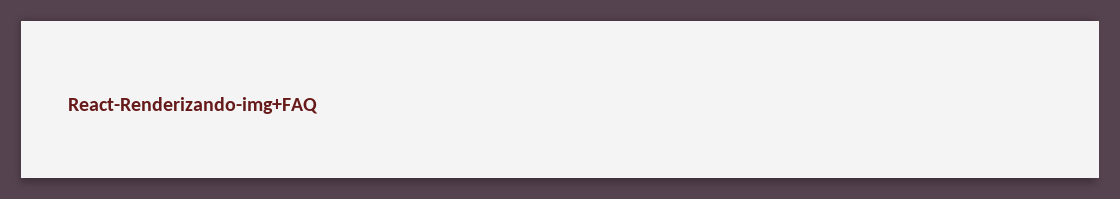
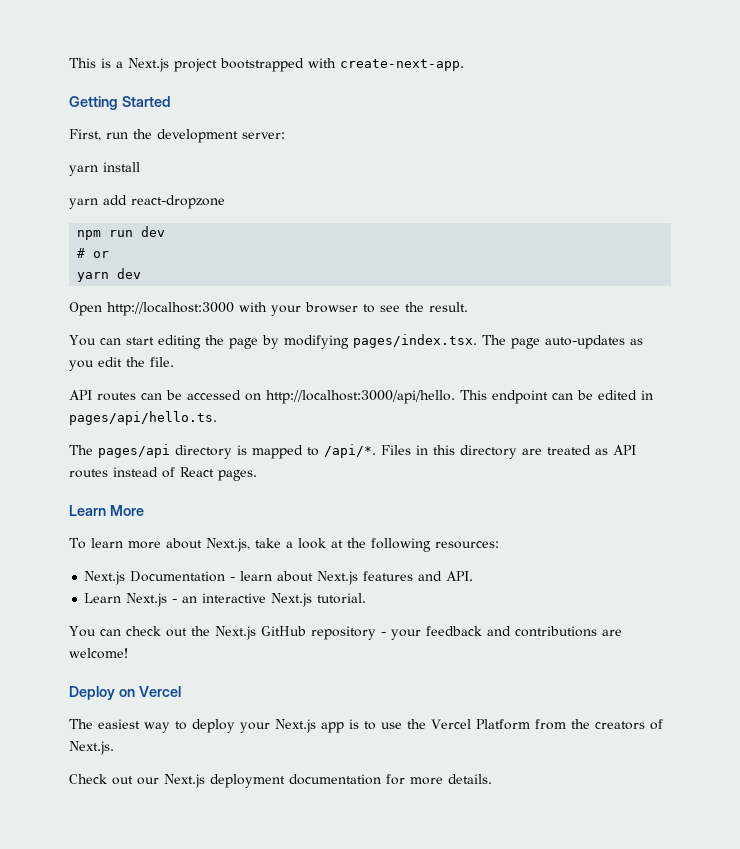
[68,97,318,114] React-Renderizando-img+FAQ -> [69,58,464,72] [69,96,171,110] [69,129,285,143] [69,162,140,176] [69,195,225,209] [77,226,166,240] [77,248,110,258] [77,268,142,282] [69,302,468,316] [69,334,643,349] [69,357,174,371] [69,390,653,404] [69,411,217,425] [69,444,636,459] [69,467,257,481] [69,505,144,516] [69,538,499,552] [84,571,474,585] [84,593,367,607] [69,626,622,640] [69,648,128,659] [69,686,181,700] [69,719,663,733] [69,741,114,755] [69,774,492,788] This is a Next.js project bootstrapped with create-next-app. // Getting Started // First, run the development server: // yarn install // yarn add react-dropzone // npm run dev // # or // yarn dev // Open http://localhost:3000 with your browser to see the result. // You can start editing the page by modifying pages/index.tsx. The page auto-updates as you edit the file. // API routes can be accessed on http://localhost:3000/api/hello. This endpoint can be edited in pages/api/hello.ts. // The pages/api directory is mapped to /api/*. Files in this directory are treated as API routes instead of React pages. // Learn More // To learn more about Next.js, take a look at the following resources: // Next.js Documentation - learn about Next.js features and API. // Learn Next.js - an interactive Next.js tutorial. // You can check out the Next.js GitHub repository - your feedback and contributions are welcome! // Deploy on Vercel // The easiest way to deploy your Next.js app is to use the Vercel Platform from the creators of Next.js. // Check out our Next.js deployment documentation for more details.

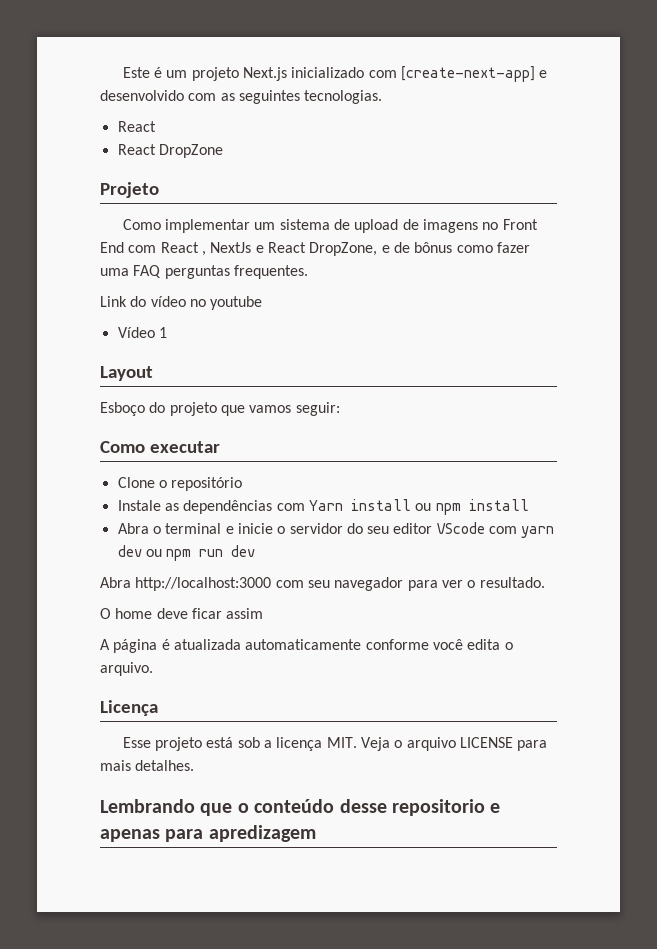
[69,58,464,72] [69,96,171,110] [69,129,285,143] [69,162,140,176] [69,195,225,209] [77,226,166,240] [77,248,110,258] [77,268,142,282] [69,302,468,316] [69,334,643,349] [69,357,174,371] [69,390,653,404] [69,411,217,425] [69,444,636,459] [69,467,257,481] [69,505,144,516] [69,538,499,552] [84,571,474,585] [84,593,367,607] [69,626,622,640] [69,648,128,659] [69,686,181,700] [69,719,663,733] [69,741,114,755] [69,774,492,788] This is a Next.js project bootstrapped with create-next-app. // Getting Started // First, run the development server: // yarn install // yarn add react-dropzone // npm run dev // # or // yarn dev // Open http://localhost:3000 with your browser to see the result. // You can start editing the page by modifying pages/index.tsx. The page auto-updates as you edit the file. // API routes can be accessed on http://localhost:3000/api/hello. This endpoint can be edited in pages/api/hello.ts. // The pages/api directory is mapped to /api/*. Files in this directory are treated as API routes instead of React pages. // Learn More // To learn more about Next.js, take a look at the following resources: // Next.js Documentation - learn about Next.js features and API. // Learn Next.js - an interactive Next.js tutorial. // You can check out the Next.js GitHub repository - your feedback and contributions are welcome! // Deploy on Vercel // The easiest way to deploy your Next.js app is to use the Vercel Platform from the creators of Next.js. // Check out our Next.js deployment documentation for more details. -> [122,66,548,82] [100,90,383,104] [117,121,156,132] [117,144,223,158] [100,182,159,198] [122,219,538,233] [100,242,530,256] [100,265,308,279] [100,296,263,310] [117,327,167,338] [100,366,153,381] [100,402,340,416] [100,441,220,453] [117,477,243,491] [117,499,529,515] [117,522,555,538] [117,545,256,561] [100,577,545,591] [100,608,264,619] [100,639,513,653] [100,662,153,676] [100,700,158,716] [122,737,548,751] [100,760,195,771] [100,799,501,816] [100,825,316,842] Este é um projeto Next.js inicializado com [create-next-app] e desenvolvido com as seguintes tecnologias. // React // React DropZone // Projeto // Como implementar um sistema de upload de imagens no Front End com React , NextJs e React DropZone, e de bônus como fazer uma FAQ perguntas frequentes. // Link do vídeo no youtube // Vídeo 1 // Layout // Esboço do projeto que vamos seguir: // Como executar // Clone o repositório // Instale as dependências com Yarn install ou npm install // Abra o terminal e inicie o servidor do seu editor VScode com yarn dev ou npm run dev // Abra http://localhost:3000 com seu navegador para ver o resultado. // O home deve ficar assim // A página é atualizada automaticamente conforme você edita o arquivo. // Licença // Esse projeto está sob a licença MIT. Veja o arquivo LICENSE para mais detalhes. // Lembrando que o conteúdo desse repositorio e apenas para apredizagem

